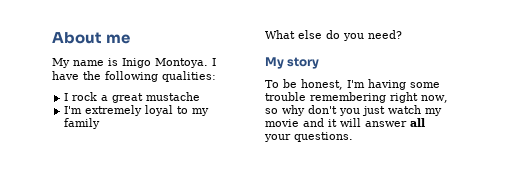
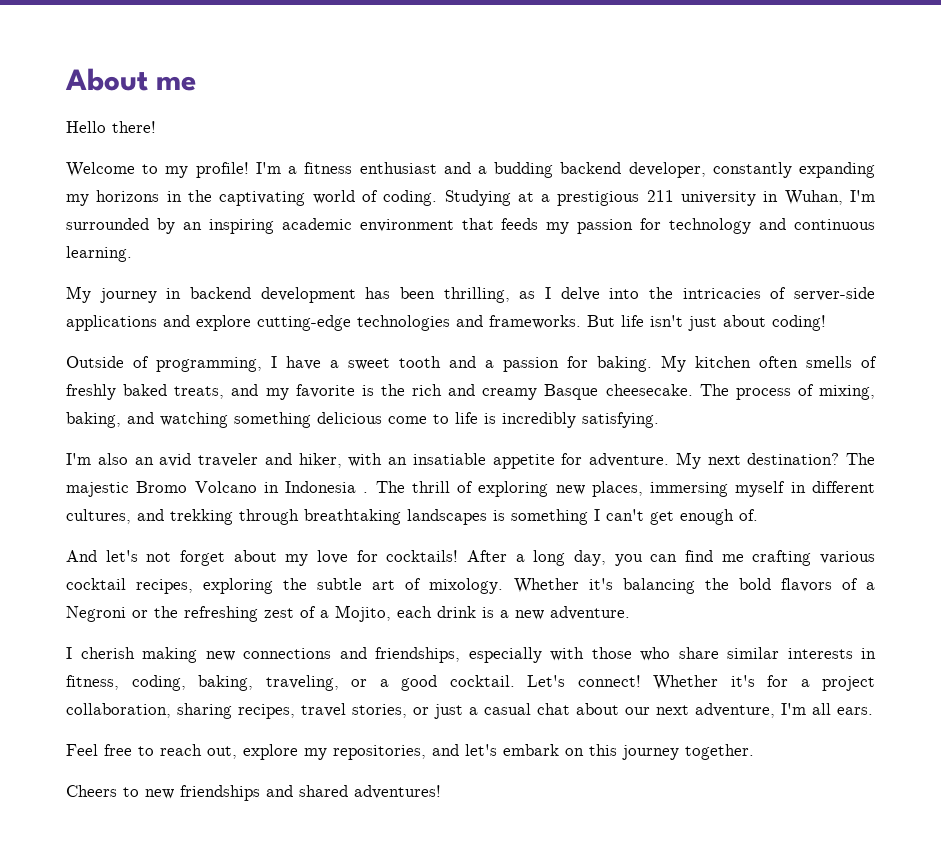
[52,58,216,68] [52,71,216,82] [64,92,201,103] [64,105,210,116] [64,118,101,129] [265,30,402,41] [265,57,320,69] [265,79,440,90] [265,92,448,103] [265,105,442,116] [265,118,425,127] [264,132,353,142] My name is Inigo Montoya. I have the following qualities: // I rock a great mustache // I'm extremely loyal to my family // What else do you need? // My story // To be honest, I'm having some trouble remembering right now, so why don't you just watch my movie and it will answer all your questions. -> [66,121,156,133] [66,162,875,178] [66,190,875,206] [66,218,875,234] [66,246,132,262] [66,286,875,303] [66,315,826,331] [66,355,877,372] [66,384,875,400] [66,412,659,428] [66,452,875,469] [66,481,875,497] [66,509,758,525] [66,550,875,566] [66,578,876,594] [66,605,630,622] [66,647,876,663] [66,675,875,691] [66,703,873,719] [66,744,754,760] [66,785,441,801] Hello there! // Welcome to my profile! I'm a fitness enthusiast and a budding backend developer, constantly expanding my horizons in the captivating world of coding. Studying at a prestigious 211 university in Wuhan, I'm surrounded by an inspiring academic environment that feeds my passion for technology and continuous learning. // My journey in backend development has been thrilling, as I delve into the intricacies of server-side applications and explore cutting-edge technologies and frameworks. But life isn't just about coding! // Outside of programming, I have a sweet tooth and a passion for baking. My kitchen often smells of freshly baked treats, and my favorite is the rich and creamy Basque cheesecake. The process of mixing, baking, and watching something delicious come to life is incredibly satisfying. // I'm also an avid traveler and hiker, with an insatiable appetite for adventure. My next destination? The majestic Bromo Volcano in Indonesia . The thrill of exploring new places, immersing myself in different cultures, and trekking through breathtaking landscapes is something I can't get enough of. // And let's not forget about my love for cocktails! After a long day, you can find me crafting various cocktail recipes, exploring the subtle art of mixology. Whether it's balancing the bold flavors of a Negroni or the refreshing zest of a Mojito, each drink is a new adventure. // I cherish making new connections and friendships, especially with those who share similar interests in fitness, coding, baking, traveling, or a good cocktail. Let's connect! Whether it's for a project collaboration, sharing recipes, travel stories, or just a casual chat about our next adventure, I'm all ears. // Feel free to reach out, explore my repositories, and let's embark on this journey together. // Cheers to new friendships and shared adventures!

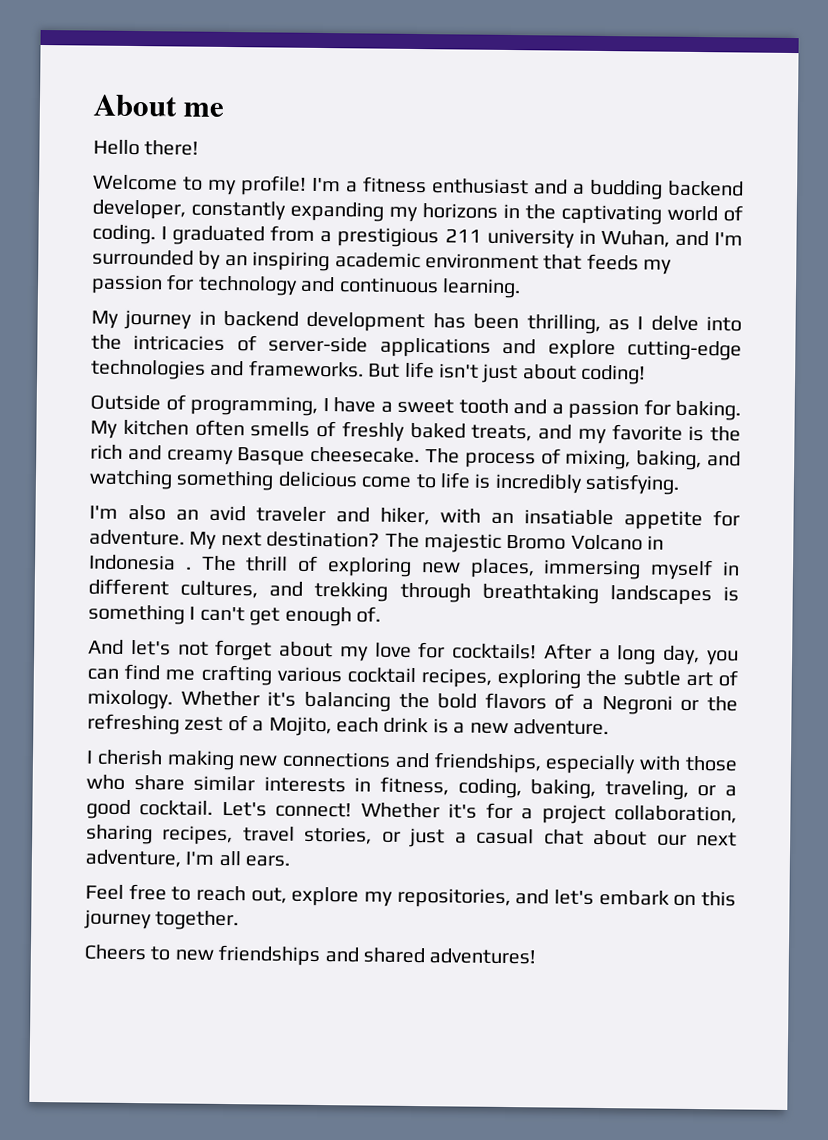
[444,190,534,206] Studying at -> [161,225,316,246] I graduated from
(843, 197) none -> [674,230,709,247] and

